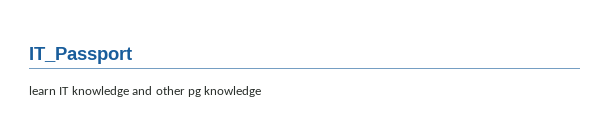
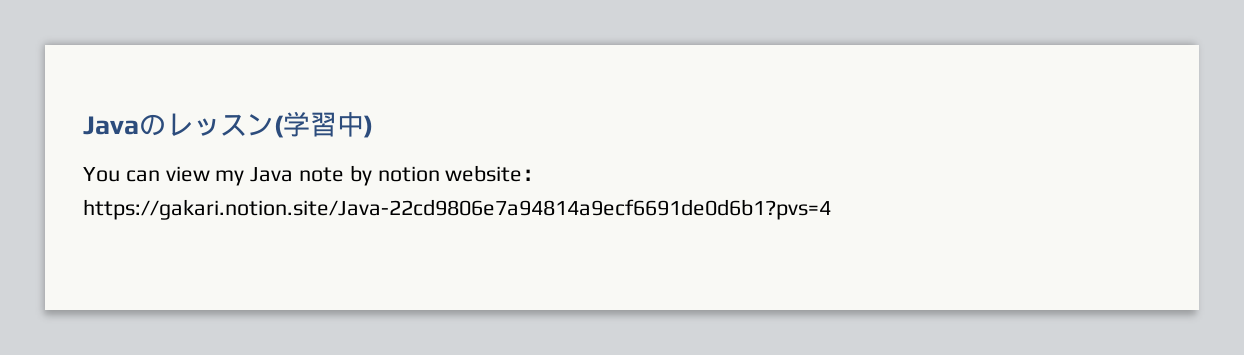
[29,47,132,64] [29,86,262,97] IT_Passport // learn IT knowledge and other pg knowledge -> [83,111,373,138] [83,165,545,186] [83,199,831,220] Javaのレッスン(学習中) // You can view my Java note by notion website：https://gakari.notion.site/Java-22cd9806e7a94814a9ecf6691de0d6b1?pvs=4

